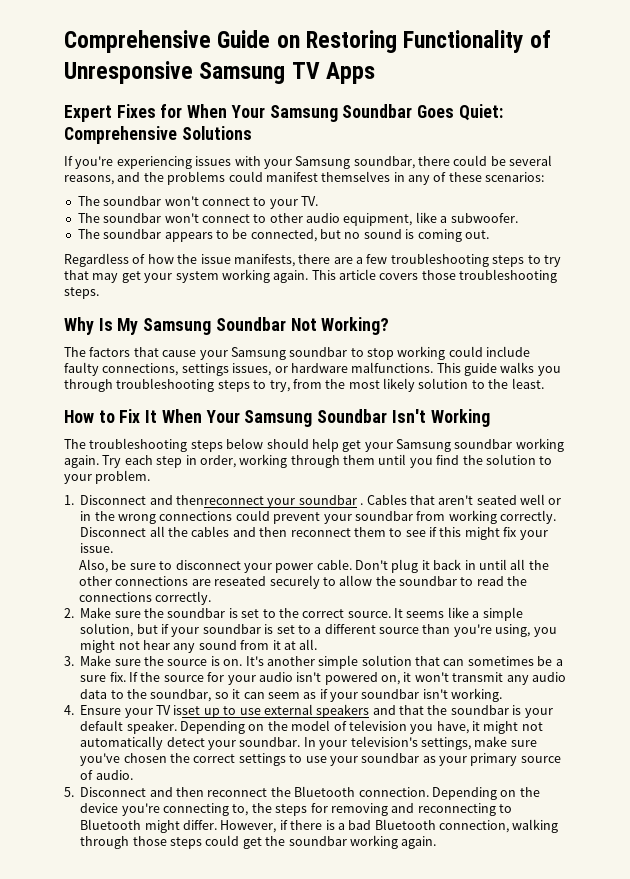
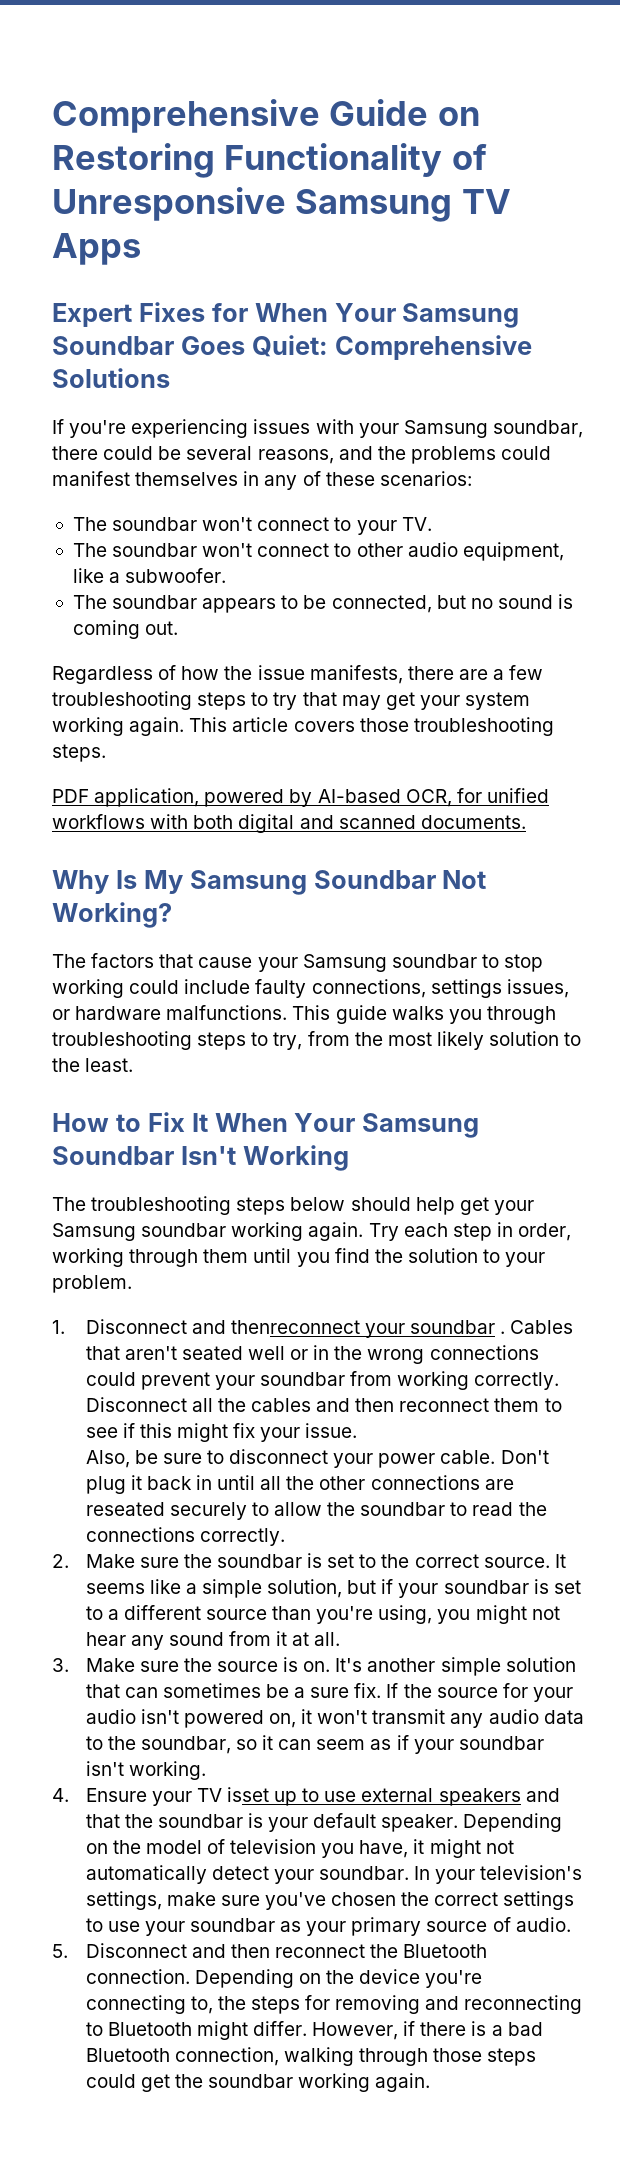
(99, 293) none -> [52,788,549,807] [52,814,526,833] // PDF application, powered by AI-based OCR, for unified workflows with both digital and scanned documents.

